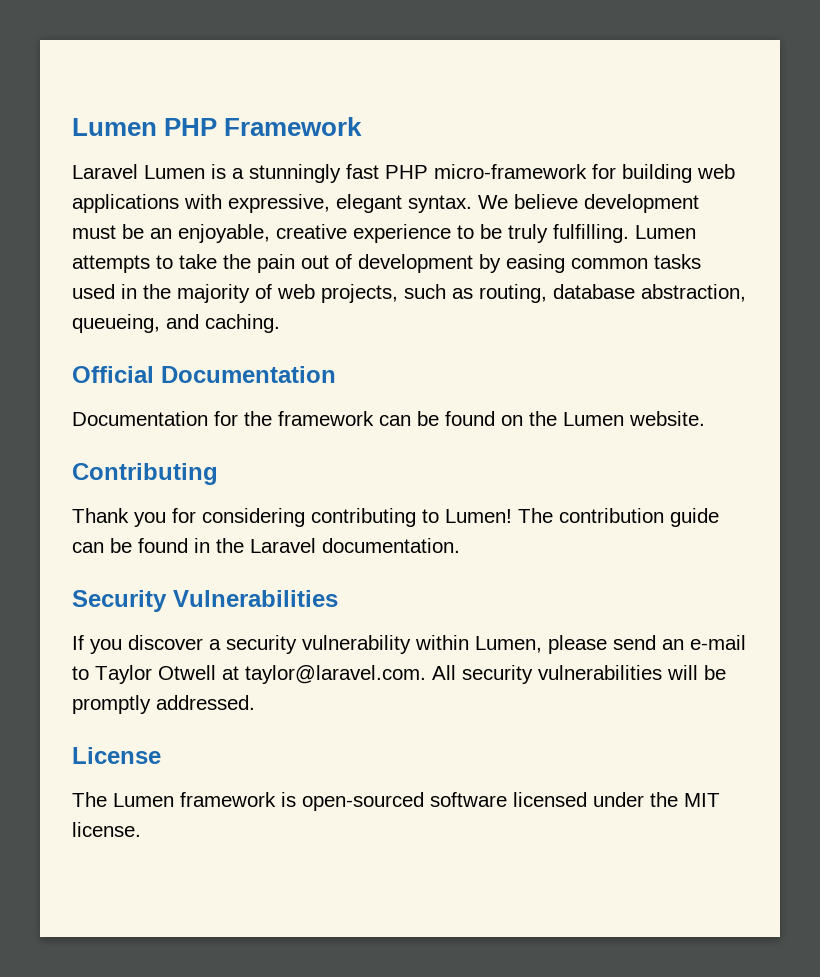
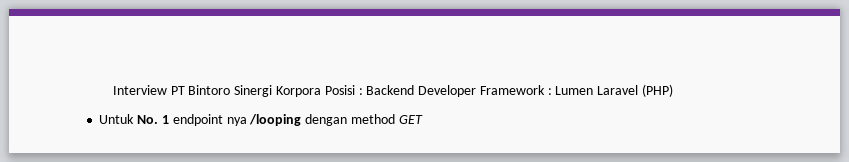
[72,117,363,136] [72,164,735,183] [72,194,699,213] [72,224,696,243] [72,254,701,273] [72,284,746,303] [72,314,280,333] [72,366,336,383] [72,411,705,426] [72,463,218,485] [72,508,719,527] [72,538,460,553] [72,590,338,612] [72,635,746,654] [72,665,726,684] [72,695,255,714] [72,747,161,764] [72,792,720,811] [72,822,141,837] Lumen PHP Framework // Laravel Lumen is a stunningly fast PHP micro-framework for building web applications with expressive, elegant syntax. We believe development must be an enjoyable, creative experience to be truly fulfilling. Lumen attempts to take the pain out of development by easing common tasks used in the majority of web projects, such as routing, database abstraction, queueing, and caching. // Official Documentation // Documentation for the framework can be found on the Lumen website. // Contributing // Thank you for considering contributing to Lumen! The contribution guide can be found in the Laravel documentation. // Security Vulnerabilities // If you discover a security vulnerability within Lumen, please send an e-mail to Taylor Otwell at taylor@laravel.com. All security vulnerabilities will be promptly addressed. // License // The Lumen framework is open-sourced software licensed under the MIT license. -> [112,84,674,97] [99,114,423,126] Interview PT Bintoro Sinergi Korpora Posisi : Backend Developer Framework : Lumen Laravel (PHP) // Untuk No. 1 endpoint nya /looping dengan method GET

